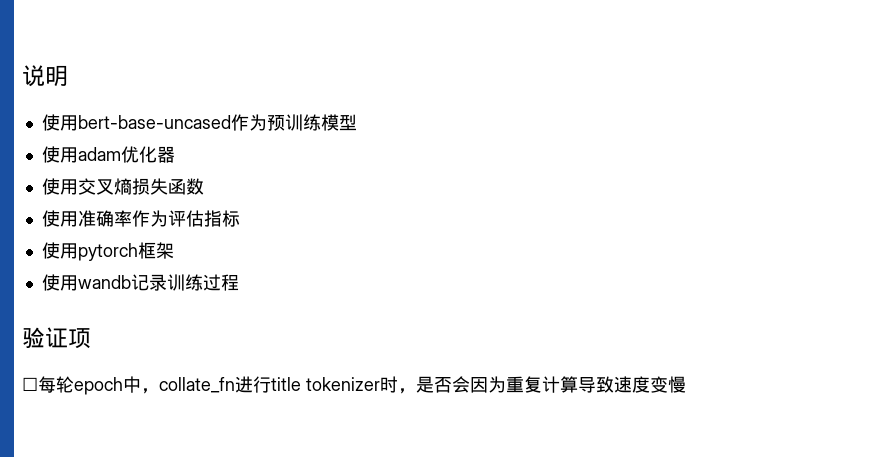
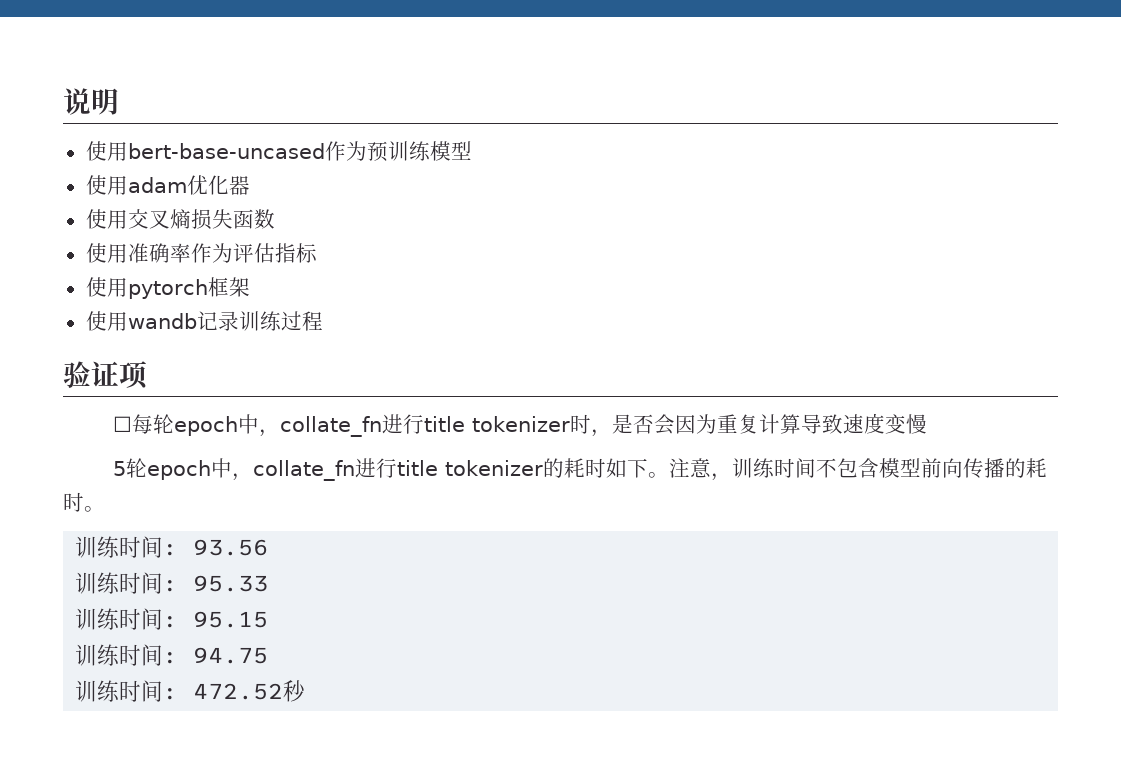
(686, 384) none -> [112,458,1047,481] [63,492,105,512] [75,536,269,558] [75,572,269,594] [75,608,269,630] [75,644,269,666] [75,680,306,702] // 5轮epoch中，collate_fn进行title tokenizer的耗时如下。注意，训练时间不包含模型前向传播的耗时。 // 训练时间: 93.56 // 训练时间: 95.33 // 训练时间: 95.15 // 训练时间: 94.75 // 训练时间: 472.52秒

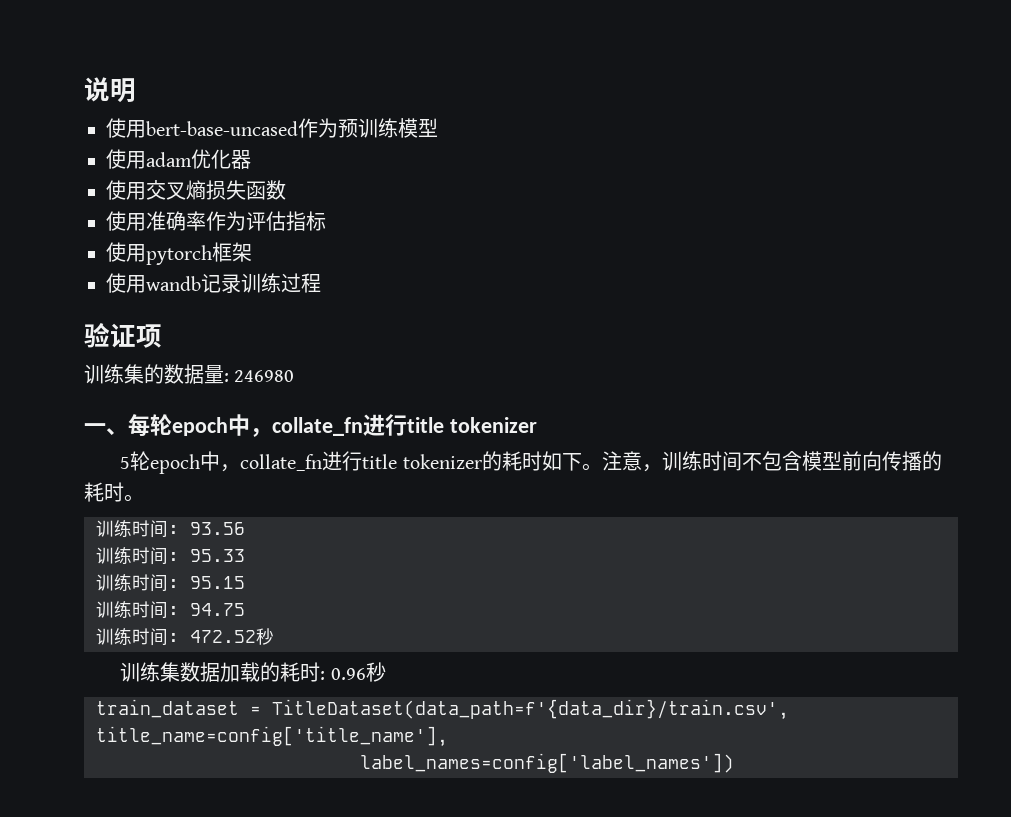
[112,416,132,432] ☐ -> [84,364,295,384] [84,423,128,435] 训练集的数据量: 246980 // 一、
[569,413,927,437] 时，是否会因为重复计算导致速度变慢 -> (537, 425) none
(306, 691) none -> [120,662,386,682] [96,699,789,720] [96,726,448,747] [360,753,734,773] // 训练集数据加载的耗时: 0.96秒 // train_dataset = TitleDataset(data_path=f'{data_dir}/train.csv', title_name=config['title_name'], // label_names=config['label_names'])

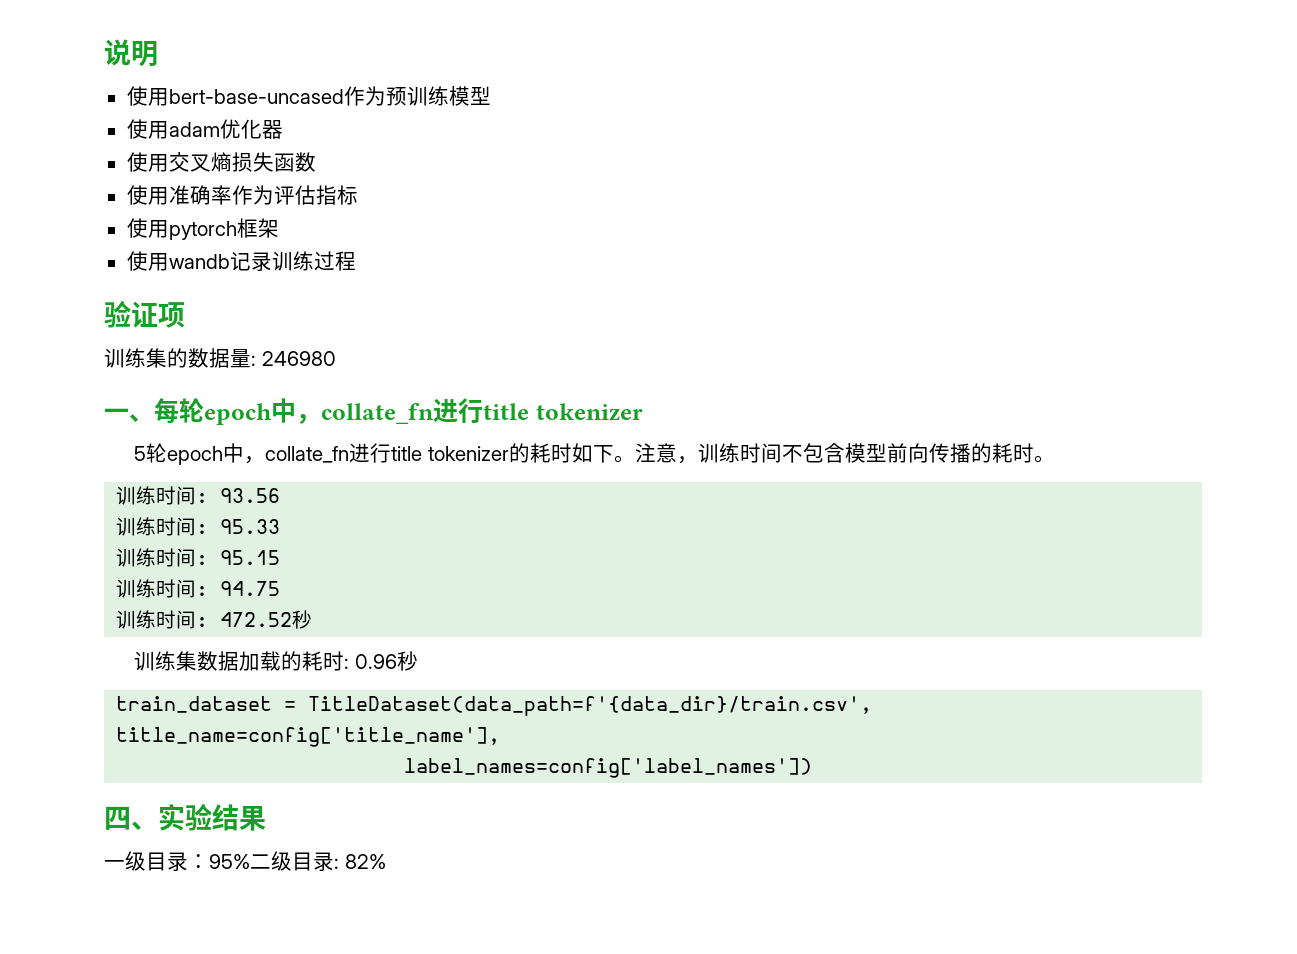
(734, 763) none -> [104,804,266,831] [104,851,386,871] // 四、实验结果 // 一级目录：95%二级目录: 82%

